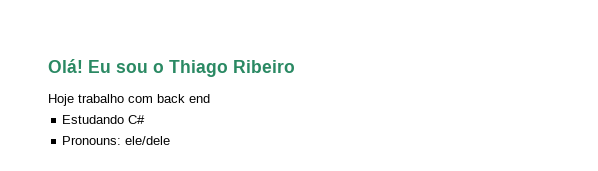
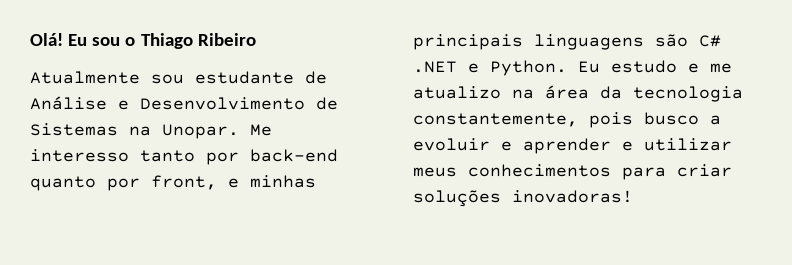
[48,94,210,106] [62,115,146,124] [62,136,171,145] Hoje trabalho com back end // Estudando C# // Pronouns: ele/dele -> [30,71,327,84] [30,96,338,110] [30,123,272,139] [30,149,338,165] [30,175,316,191] [413,34,721,50] [413,60,732,76] [413,85,743,102] [413,112,721,128] [413,138,732,154] [413,164,732,180] [413,190,633,207] Atualmente sou estudante de Análise e Desenvolvimento de Sistemas na Unopar. Me interesso tanto por back-end quanto por front, e minhas principais linguagens são C# .NET e Python. Eu estudo e me atualizo na área da tecnologia constantemente, pois busco a evoluir e aprender e utilizar meus conhecimentos para criar soluções inovadoras!

